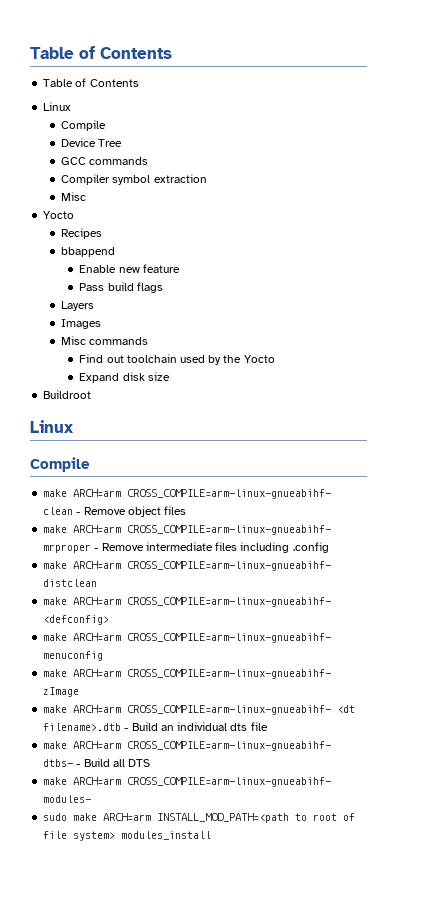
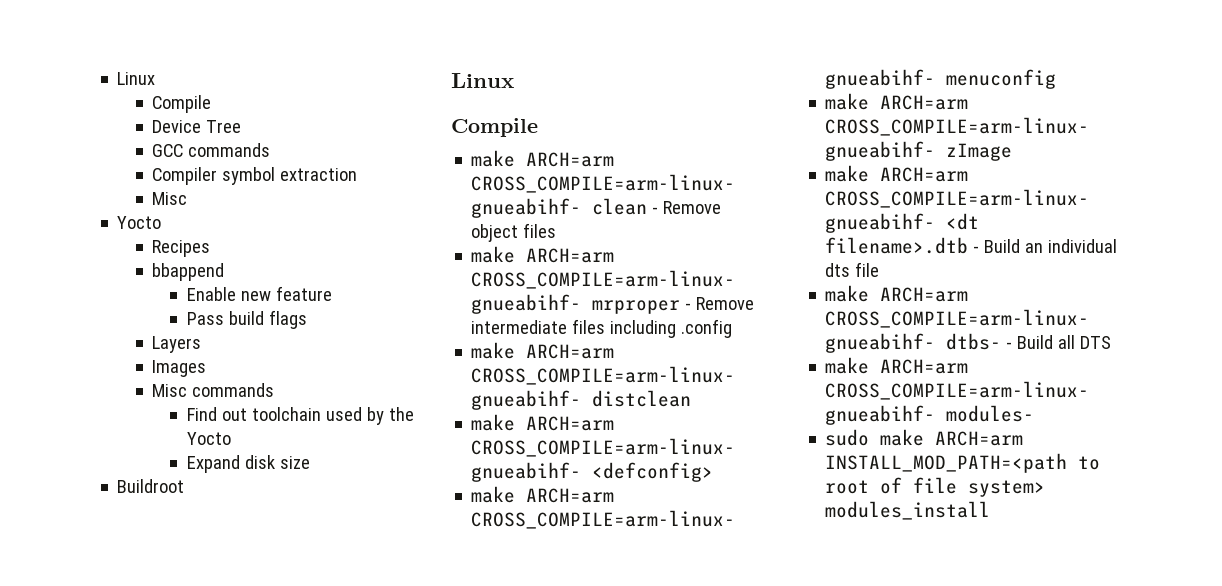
[30,46,172,59] [43,78,139,87] Table of Contents // Table of Contents // -> (117, 78) none

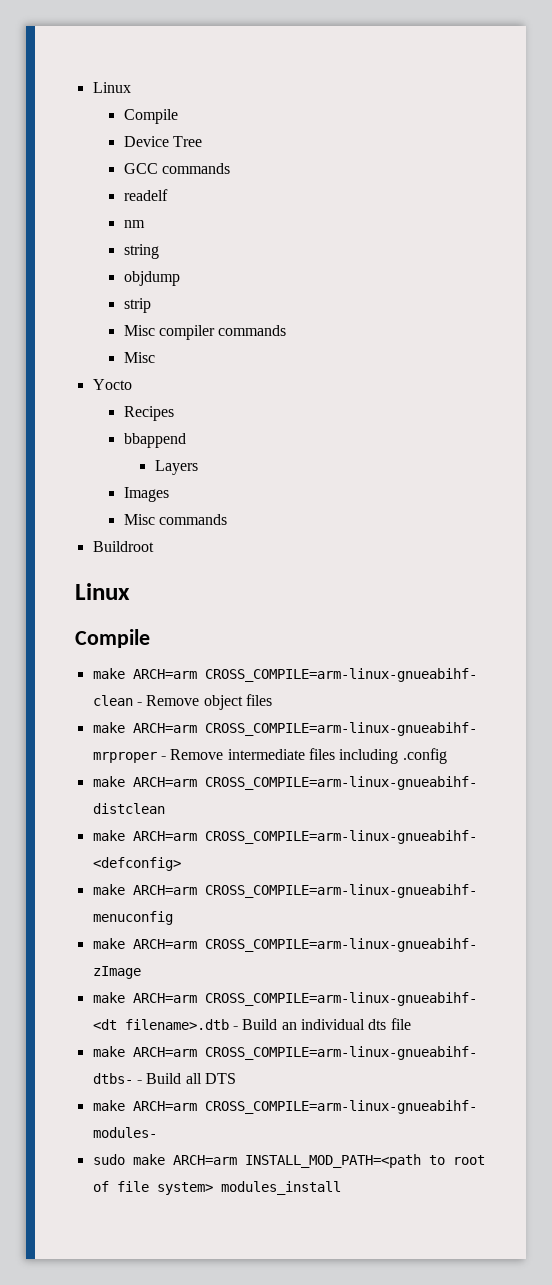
[152,167,358,185] [152,192,188,205] [117,216,162,229] [152,240,211,257] [152,263,225,281] [186,286,332,301] [186,310,307,329] [152,336,202,353] [152,360,207,377] [152,383,275,397] [186,407,414,425] [186,432,231,445] [186,455,310,473] Compiler symbol extraction // Misc // Yocto // Recipes // bbappend // Enable new feature // Pass build flags // Layers // Images // Misc commands // Find out toolchain used by the Yocto // Expand disk size -> [123,189,168,201] [123,220,145,228] [123,244,159,259] [123,271,180,286] [123,298,151,313] [123,325,287,340] [123,352,155,363] [92,379,132,390] [123,406,174,421] [123,433,186,448] [154,460,198,475] [123,487,169,502] [123,514,227,525] readelf // nm // string // objdump // strip // Misc compiler commands // Misc // Yocto // Recipes // bbappend // Layers // Images // Misc commands

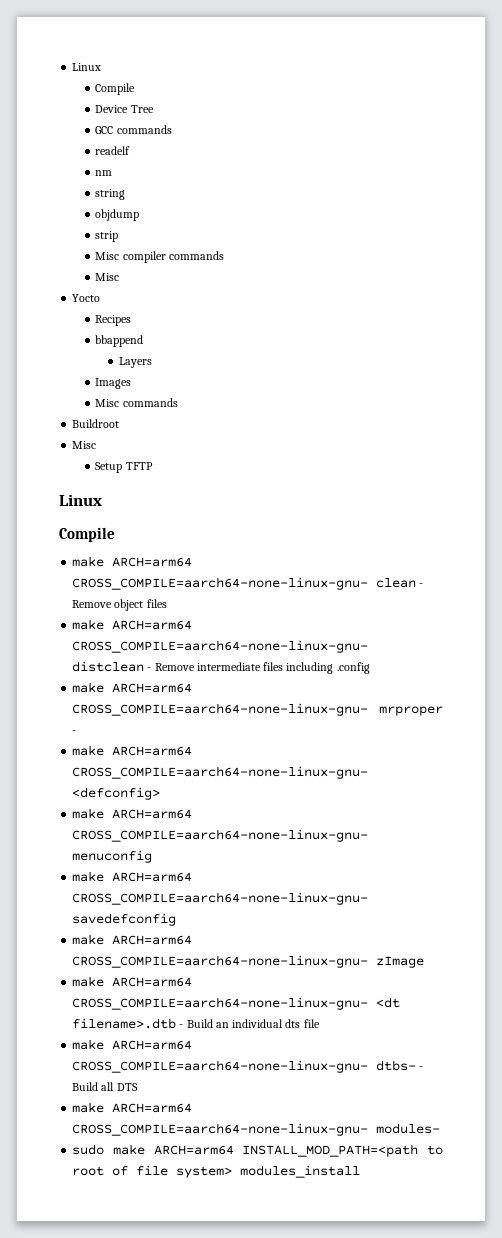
(154, 546) none -> [72,441,97,449] [95,462,153,473] // Misc // Setup TFTP
[132,668,477,682] ARCH=arm CROSS_COMPILE=arm-linux-gnueabihf- -> [112,557,193,567] [72,577,369,590] ARCH=arm64 CROSS_COMPILE=aarch64-none-linux-gnu-
[132,722,477,736] [92,752,157,763] ARCH=arm CROSS_COMPILE=arm-linux-gnueabihf- mrproper -> [112,620,193,630] [72,640,369,653] [72,661,145,672] ARCH=arm64 CROSS_COMPILE=aarch64-none-linux-gnu- distclean
[132,776,477,790] [92,803,165,814] [92,830,477,844] ARCH=arm CROSS_COMPILE=arm-linux-gnueabihf- distclean // make ARCH=arm CROSS_COMPILE=arm-linux-gnueabihf- -> [112,683,193,693] [72,703,443,716] [72,730,77,734] [72,745,193,756] [72,766,369,779] ARCH=arm64 CROSS_COMPILE=aarch64-none-linux-gnu- mrproper - // make ARCH=arm64 CROSS_COMPILE=aarch64-none-linux-gnu-
[132,884,477,898] ARCH=arm CROSS_COMPILE=arm-linux-gnueabihf- -> [112,809,193,819] [72,829,369,842] ARCH=arm64 CROSS_COMPILE=aarch64-none-linux-gnu-
[132,938,477,952] ARCH=arm CROSS_COMPILE=arm-linux-gnueabihf- -> [112,872,193,882] [72,892,369,905] [72,913,177,926] [72,934,193,945] [72,955,369,968] ARCH=arm64 CROSS_COMPILE=aarch64-none-linux-gnu- savedefconfig // make ARCH=arm64 CROSS_COMPILE=aarch64-none-linux-gnu-
[132,992,477,1006] ARCH=arm CROSS_COMPILE=arm-linux-gnueabihf- -> [112,977,193,987] [72,997,369,1010] ARCH=arm64 CROSS_COMPILE=aarch64-none-linux-gnu-
[132,1046,477,1060] ARCH=arm CROSS_COMPILE=arm-linux-gnueabihf- -> [112,1040,193,1050] [72,1060,369,1073] ARCH=arm64 CROSS_COMPILE=aarch64-none-linux-gnu-
[132,1100,477,1114] ARCH=arm CROSS_COMPILE=arm-linux-gnueabihf- -> [112,1103,193,1113] [72,1123,369,1136] ARCH=arm64 CROSS_COMPILE=aarch64-none-linux-gnu-
[172,1155,237,1165] ARCH=arm -> [153,1145,234,1155] ARCH=arm64

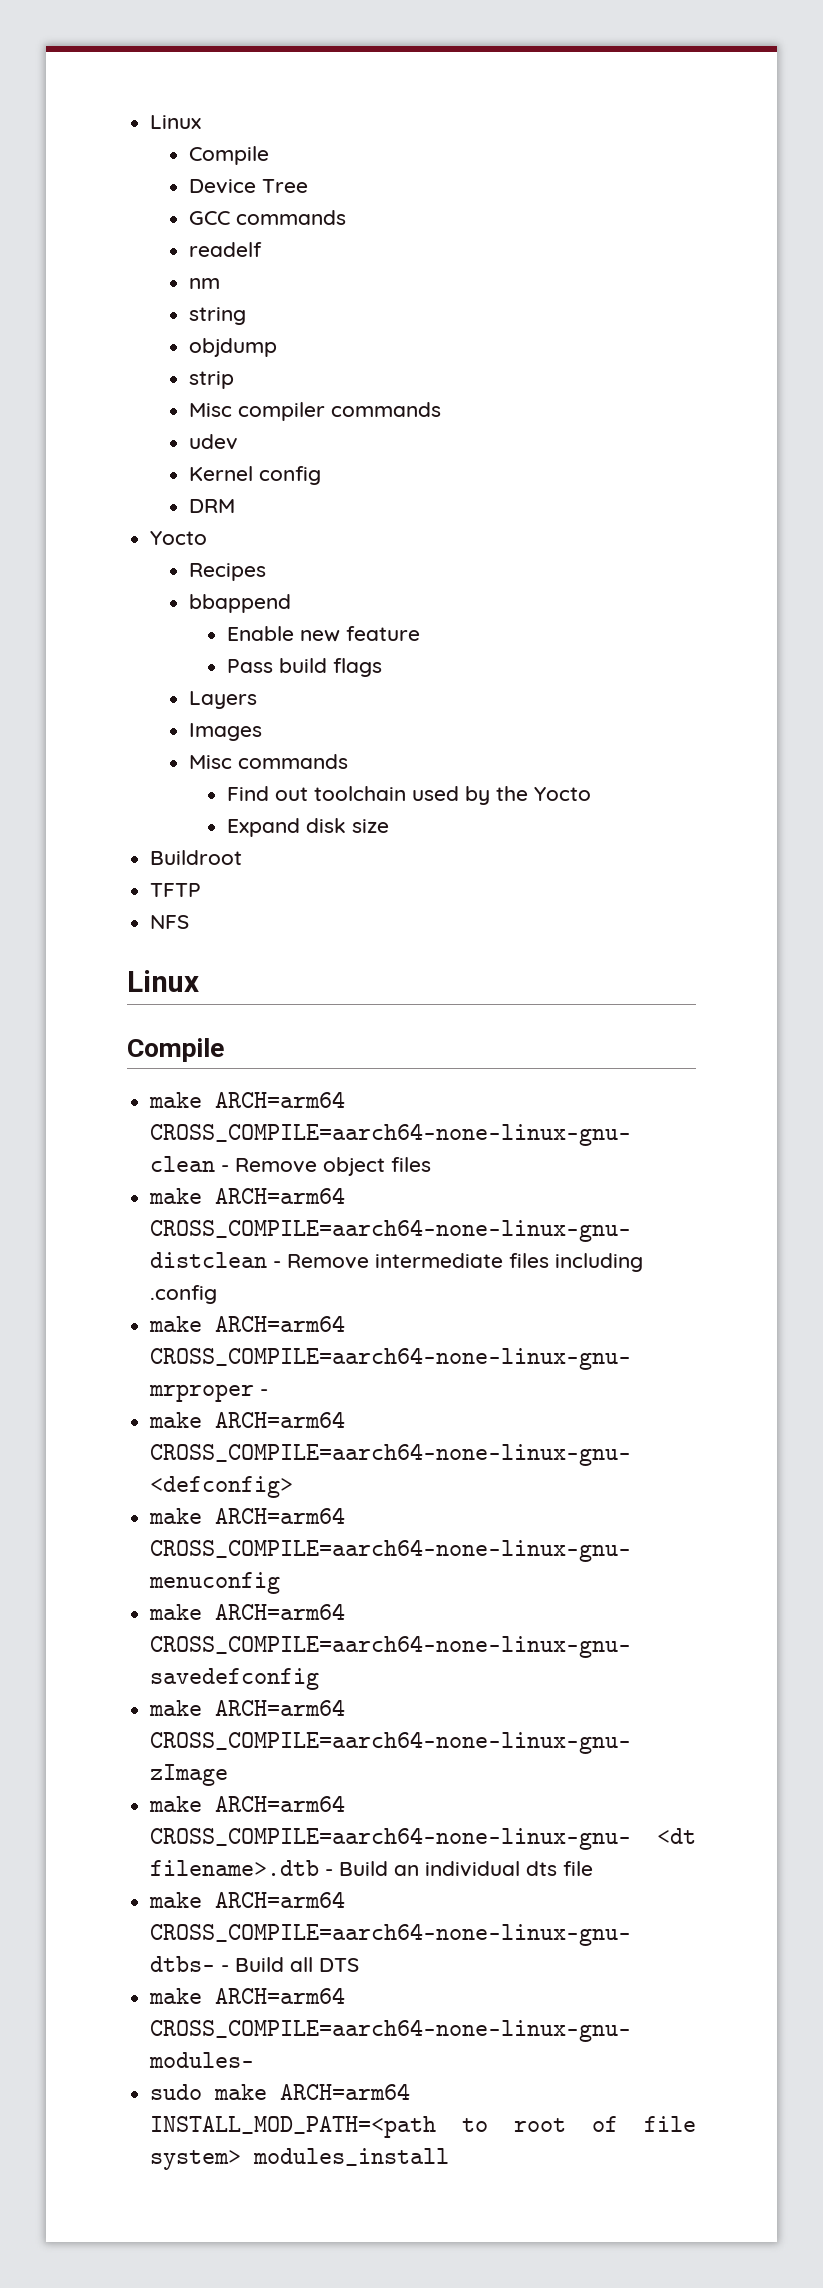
[95,273,120,281] Misc -> [188,434,238,450] [188,466,321,485] [188,499,235,513] udev // Kernel config // DRM
[118,357,152,368] [95,378,132,389] [95,398,178,407] [72,419,120,428] [72,441,97,449] [95,462,153,473] Layers // Images // Misc commands // Buildroot // Misc // Setup TFTP -> [227,626,421,642] [227,658,383,677] [188,691,257,709] [188,723,262,741] [188,754,348,769] [227,786,592,805] [227,818,390,837] [150,850,243,865] [150,883,202,897] [150,915,190,929] Enable new feature // Pass build flags // Layers // Images // Misc commands // Find out toolchain used by the Yocto // Expand disk size // Buildroot // TFTP // NFS

